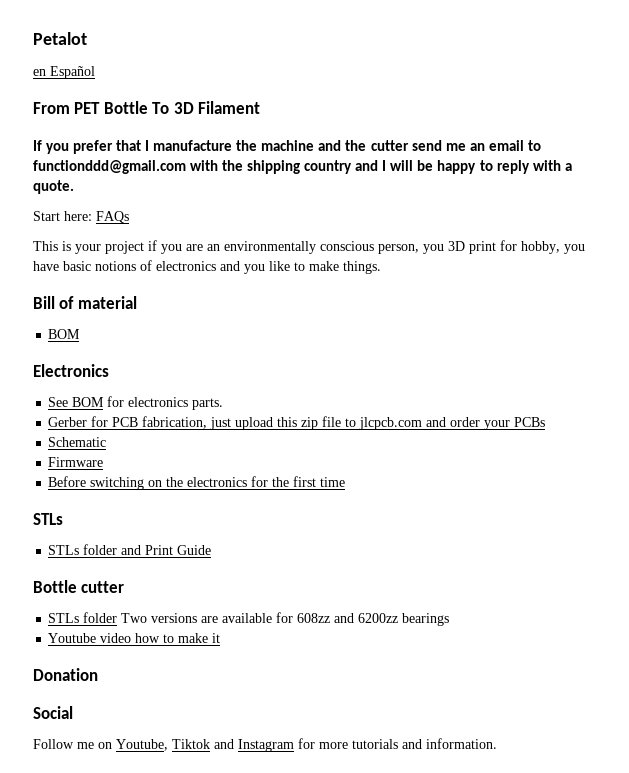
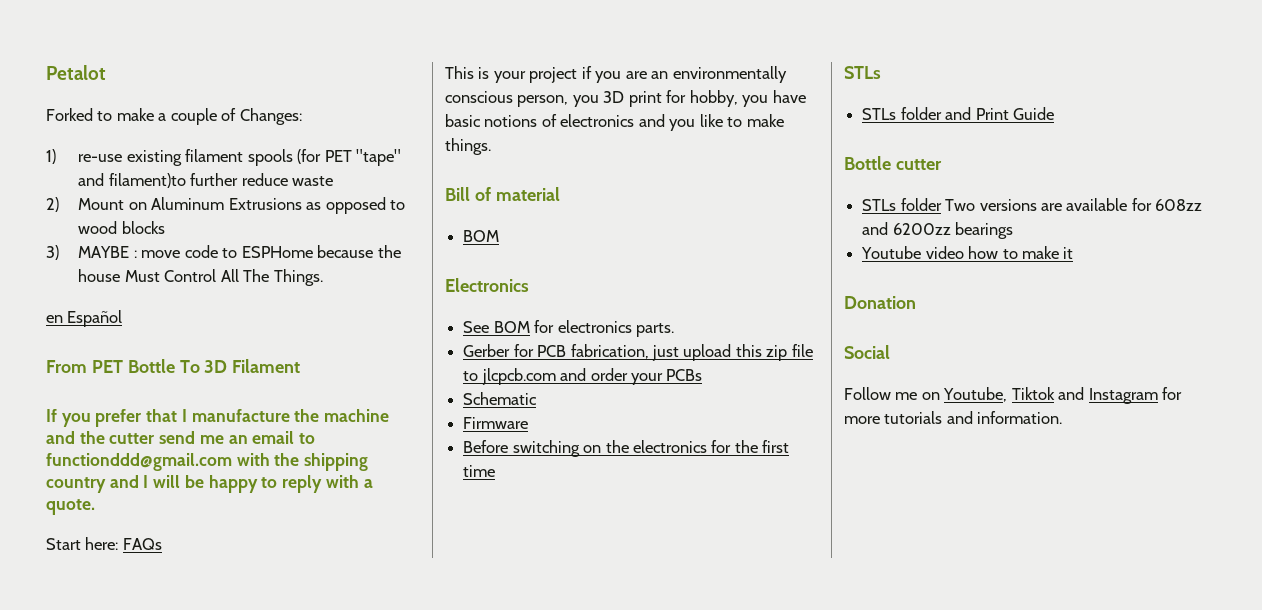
(87, 38) none -> [46,108,302,125] [46,149,402,166] [78,173,334,188] [46,197,406,214] [78,221,165,234] [46,245,401,260] [78,269,323,286] // Forked to make a couple of Changes: // 1) re-use existing filament spools (for PET "tape" and filament)to further reduce waste // 2) Mount on Aluminum Extrusions as opposed to wood blocks // 3) MAYBE : move code to ESPHome because the house Must Control All The Things.

